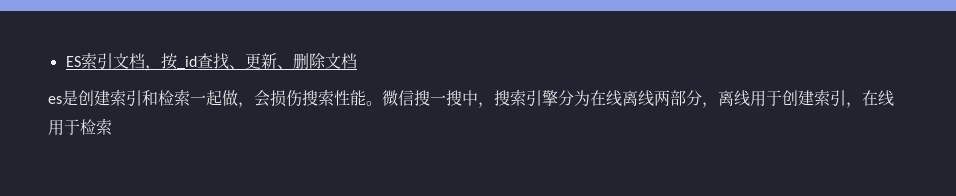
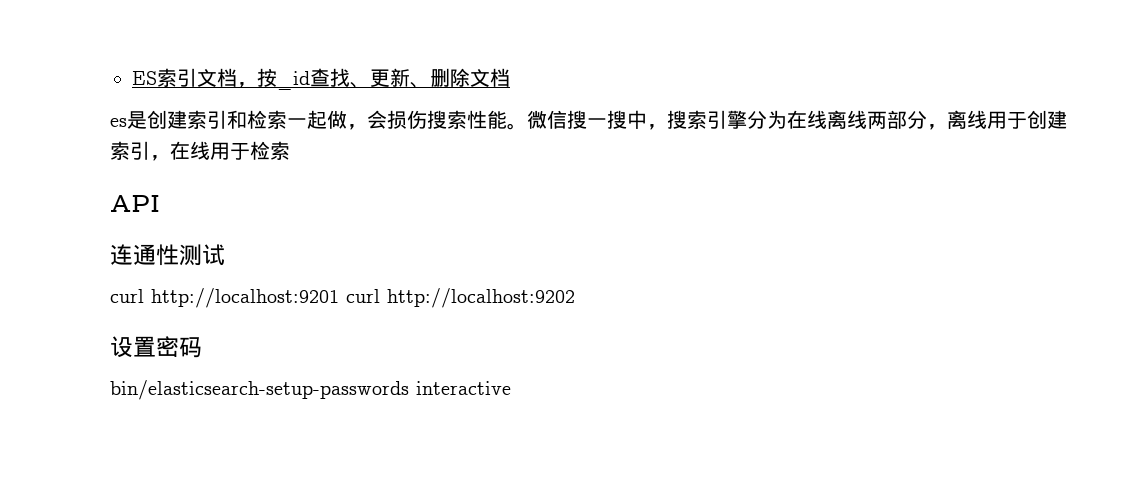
(112, 126) none -> [110,195,160,212] [110,244,225,266] [110,288,575,308] [110,336,202,358] [110,380,511,400] // API // 连通性测试 // curl http://localhost:9201 curl http://localhost:9202 // 设置密码 // bin/elasticsearch-setup-passwords interactive

